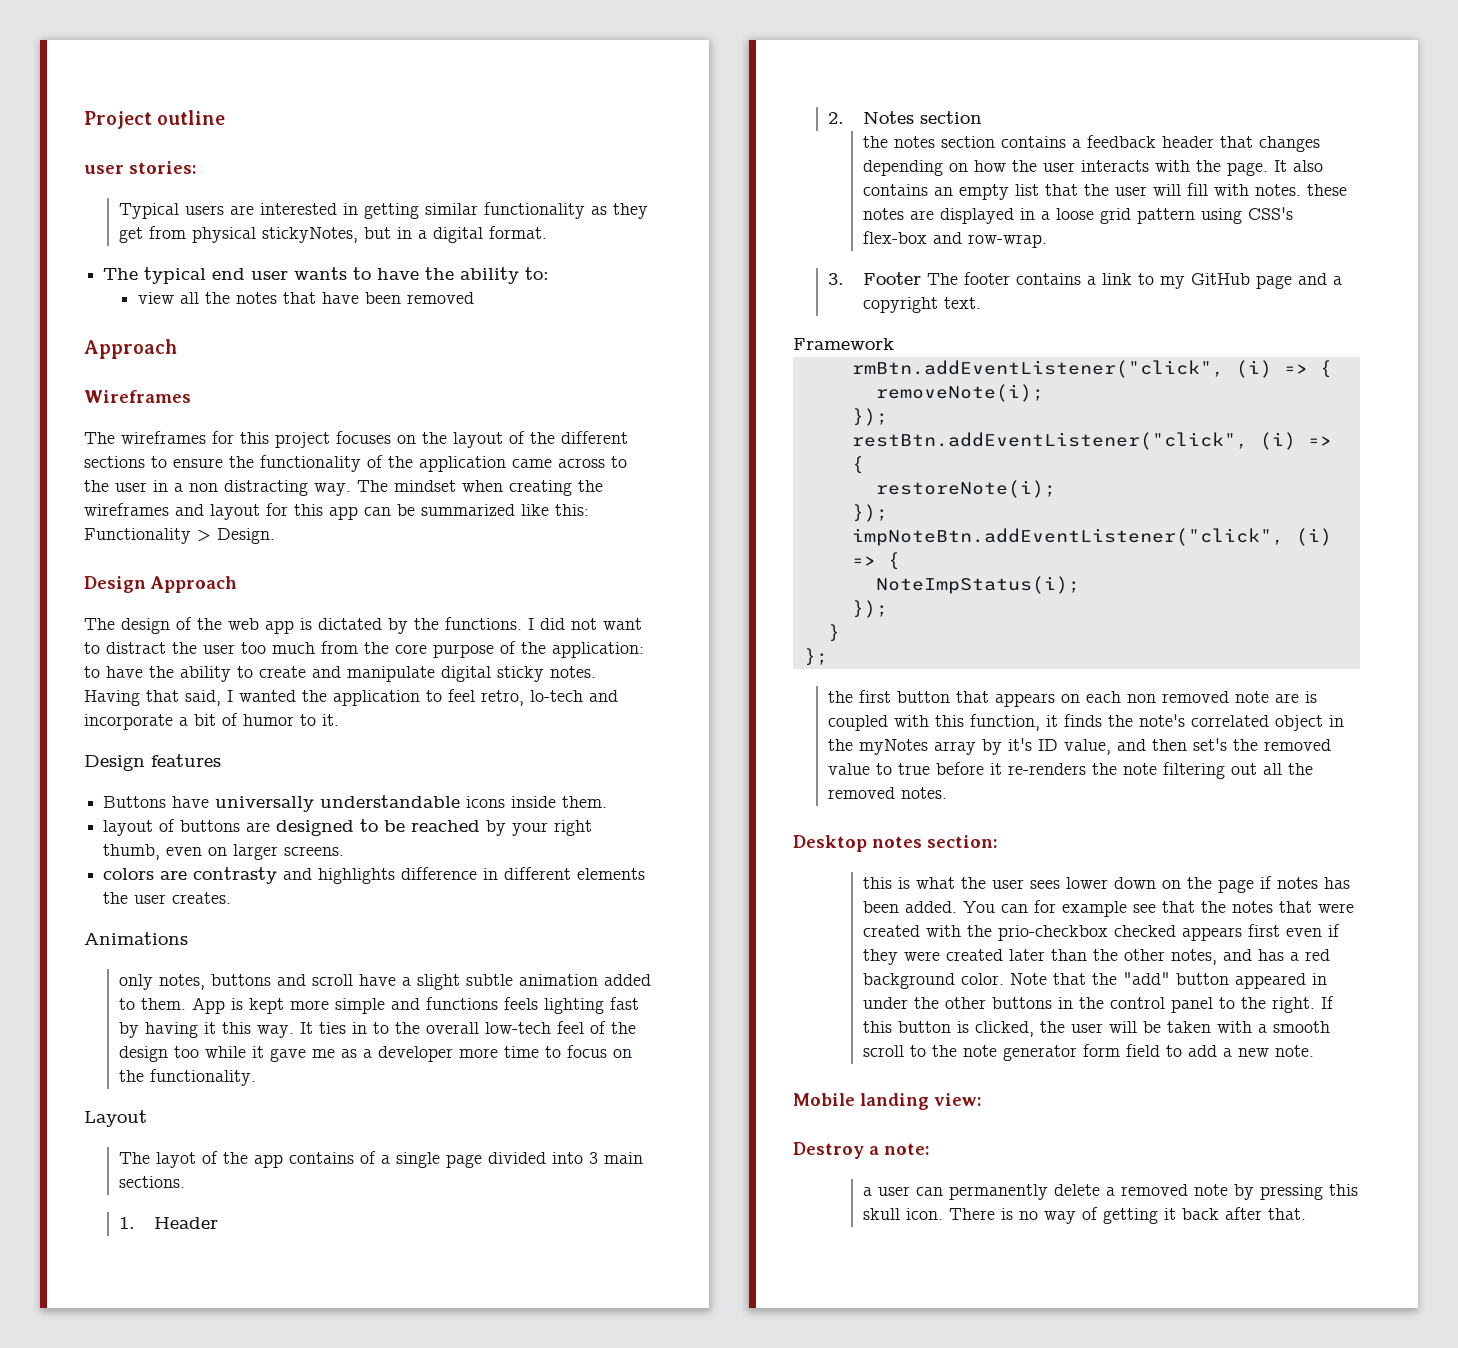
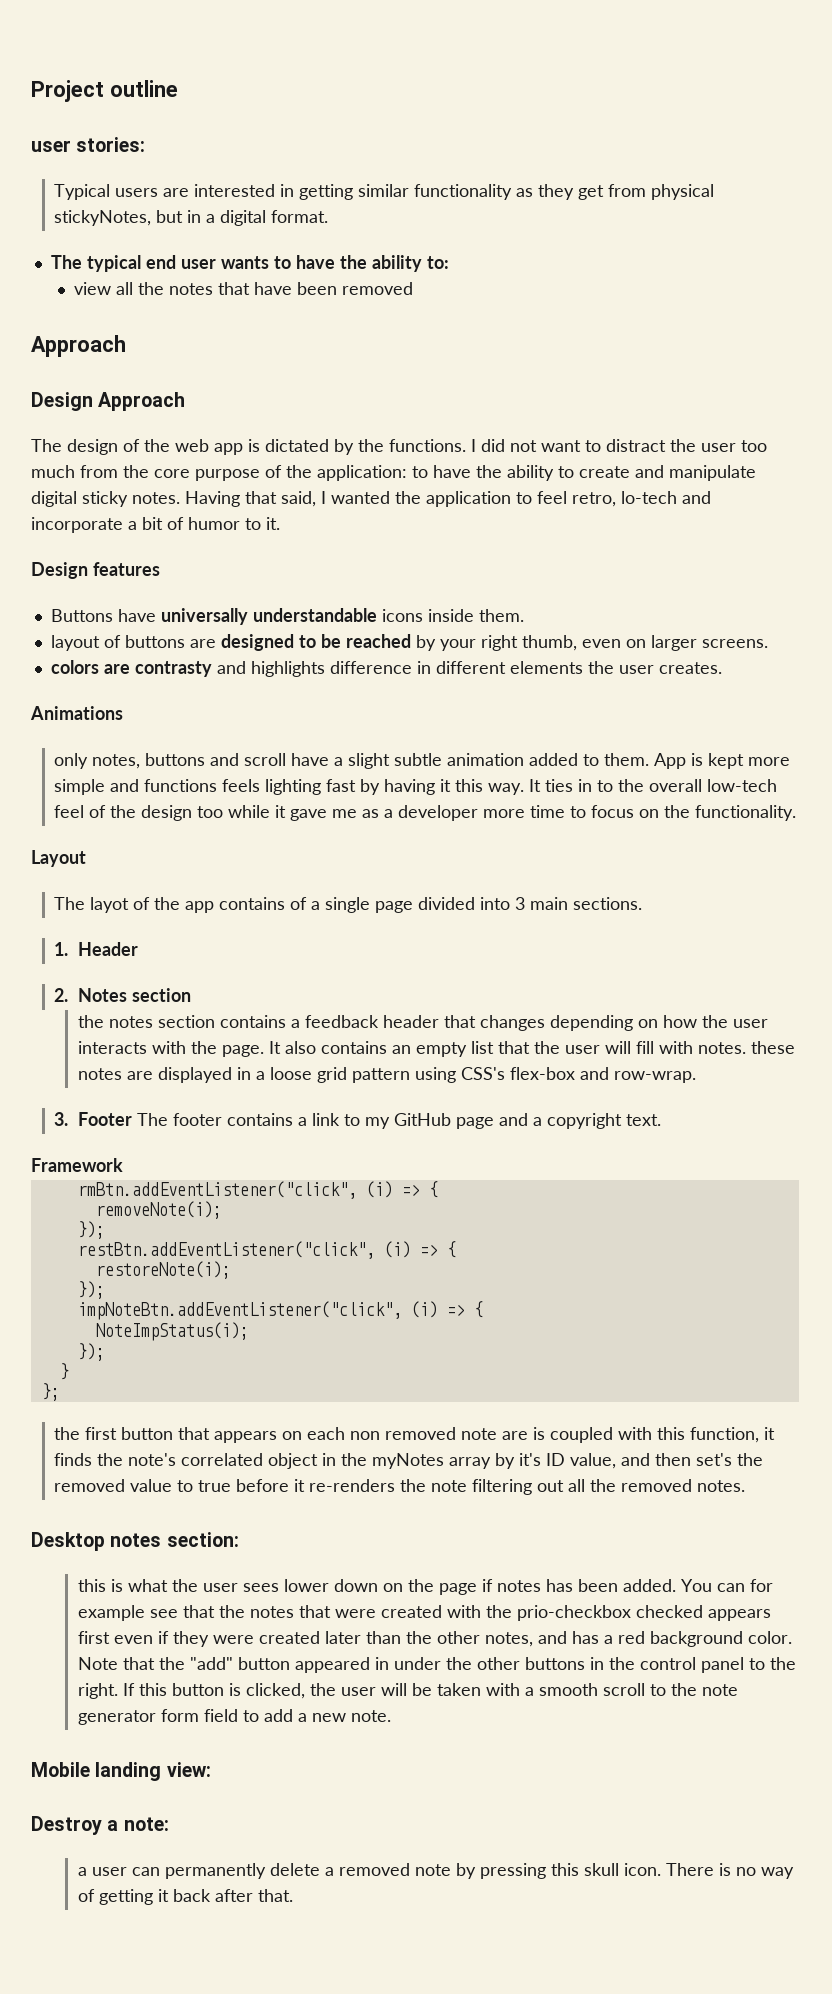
[84,390,191,403] [84,431,628,448] [84,455,627,472] [84,480,603,496] [84,503,589,520] [84,528,275,544] // Wireframes // The wireframes for this project focuses on the layout of the different sections to ensure the functionality of the application came across to the user in a non distracting way. The mindset when creating the wireframes and layout for this app can be summarized like this: Functionality > Design. -> (126, 346) none

